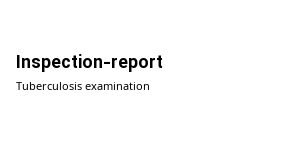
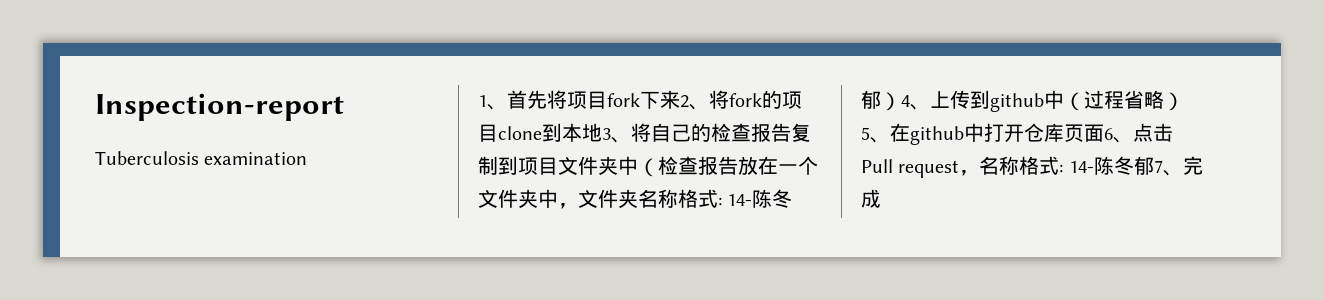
(150, 86) none -> [478,90,802,110] [478,123,811,143] [478,156,818,177] [478,189,793,209] [861,90,1184,112] [861,123,1173,145] [861,156,1203,178] [861,189,881,208] // 1、首先将项目fork下来2、将fork的项目clone到本地3、将自己的检查报告复制到项目文件夹中（检查报告放在一个文件夹中，文件夹名称格式: 14-陈冬郁）4、上传到github中（过程省略）5、在github中打开仓库页面6、点击Pull request，名称格式: 14-陈冬郁7、完成

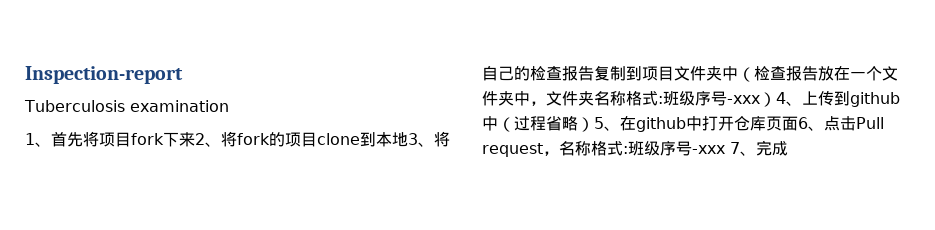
[727,189,793,208] [861,90,881,109] 14-陈冬郁 -> [663,91,760,106] 班级序号-xxx
[1068,156,1154,175] 14-陈冬郁 -> [628,141,725,156] 班级序号-xxx

